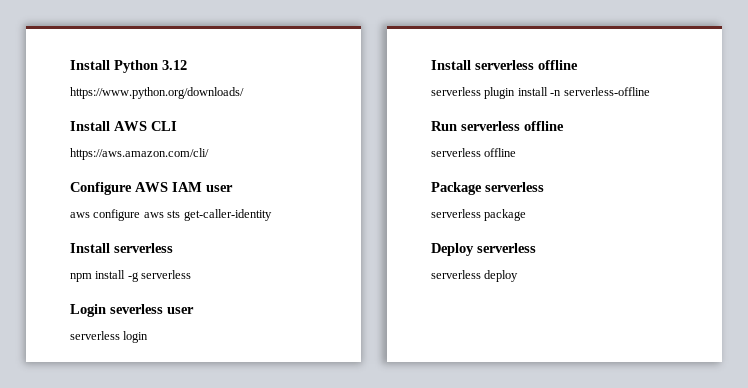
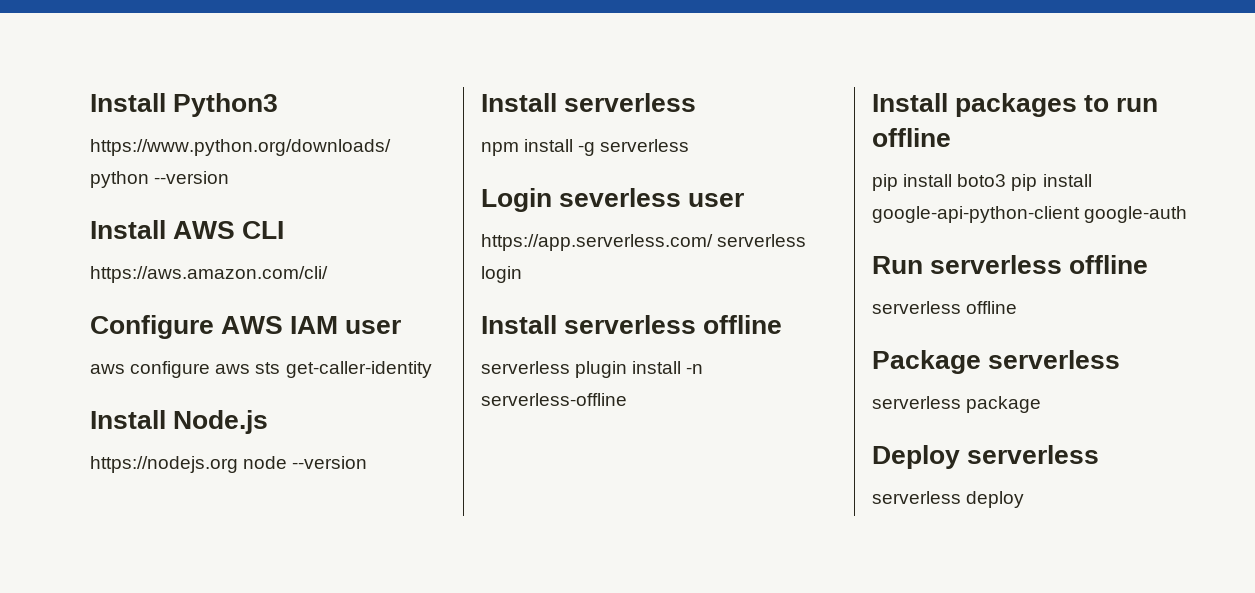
[70,60,187,73] Install Python 3.12 -> [90,93,279,117] Install Python3
(244, 93) none -> [90,171,230,188] python --version
(272, 215) none -> [90,410,269,434] [90,456,368,473] // Install Node.js // https://nodejs.org node --version
(194, 310) none -> [481,234,713,251] https://app.serverless.com/
(650, 91) none -> [872,93,1159,117] [872,128,951,147] [872,174,1092,191] [872,206,1188,223] // Install packages to run offline // pip install boto3 pip install google-api-python-client google-auth

